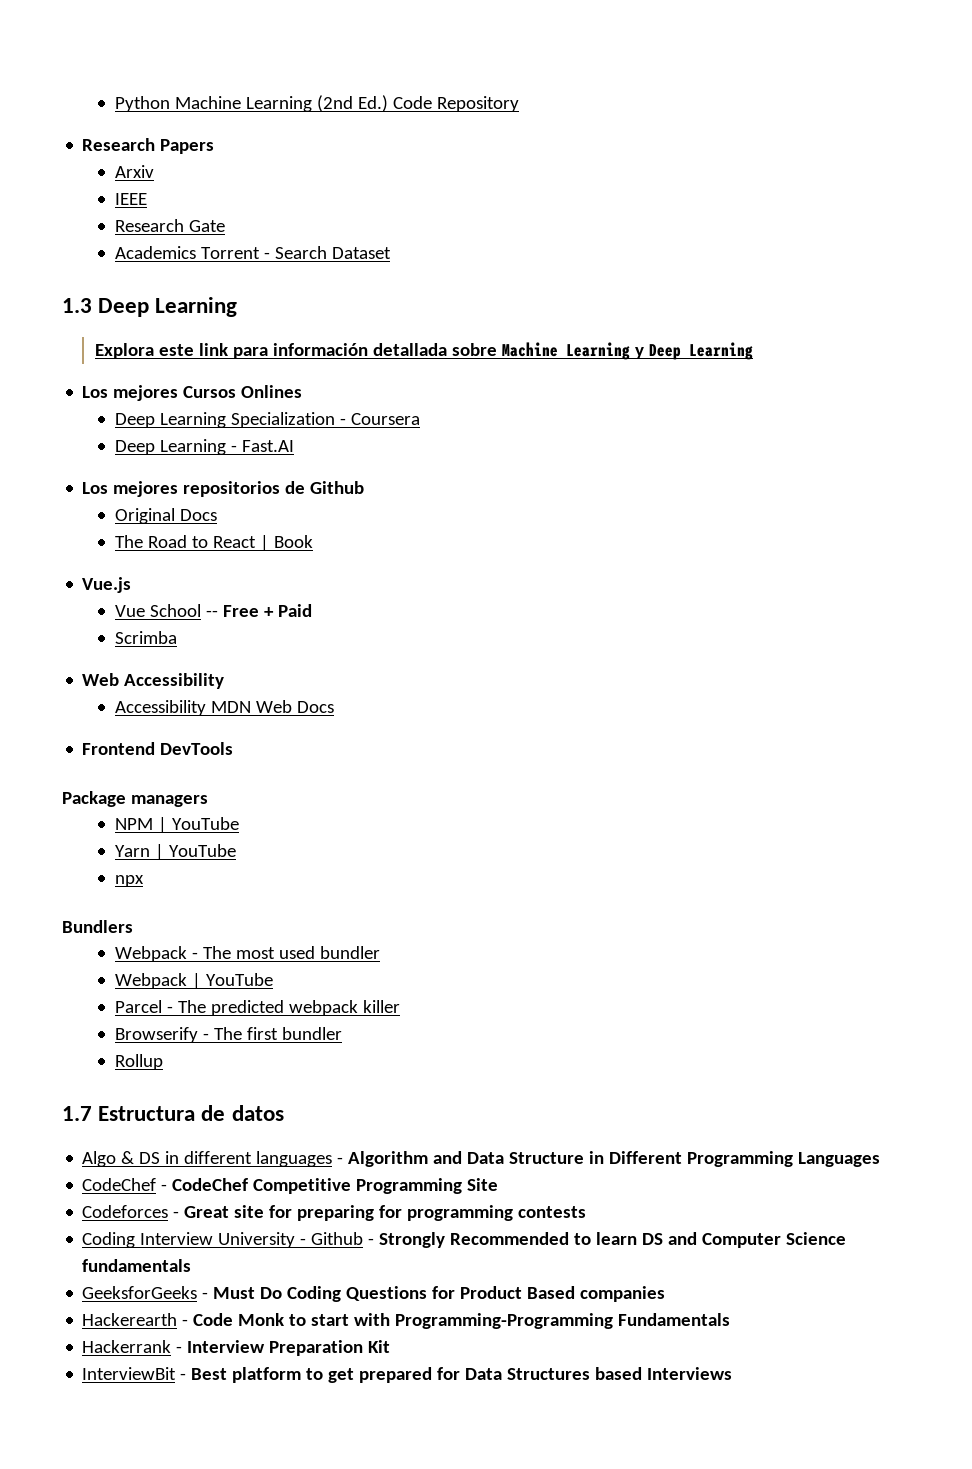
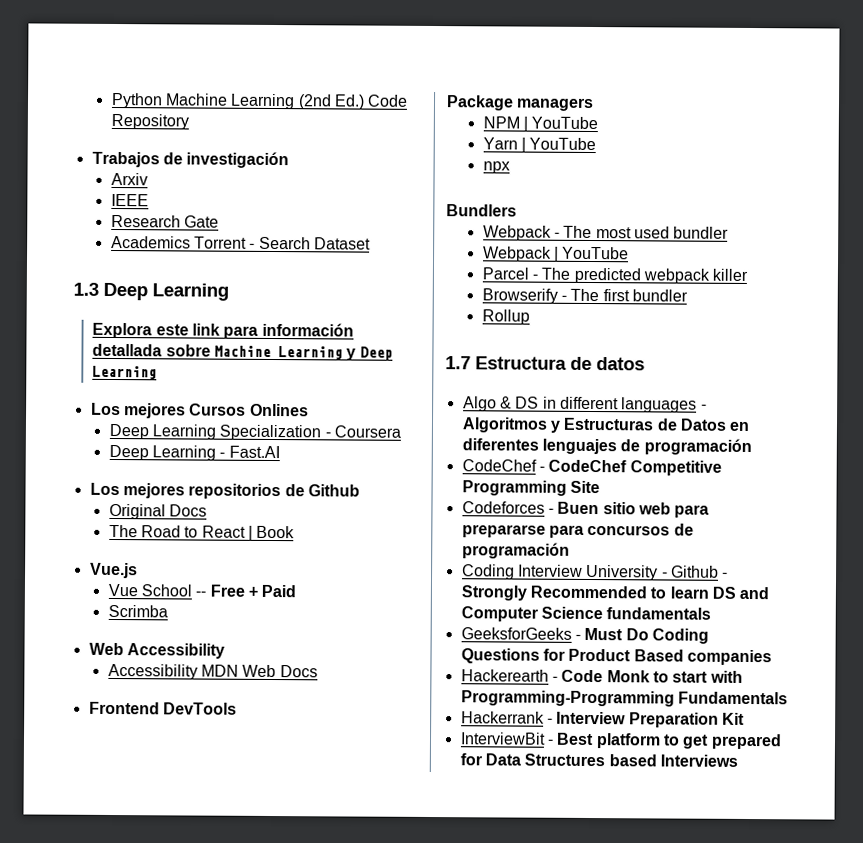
[82,138,215,154] Research Papers -> [91,151,290,169] Trabajos de investigación
[348,1151,881,1167] Algorithm and Data Structure in Different Programming Languages -> [461,417,751,433] [461,438,752,456] Algoritmos y Estructuras de Datos en diferentes lenguajes de programación
[184,1205,587,1221] Great site for preparing for programming contests -> [557,501,710,518] [461,523,694,538] [461,542,570,559] Buen sitio web para prepararse para concursos de programación

